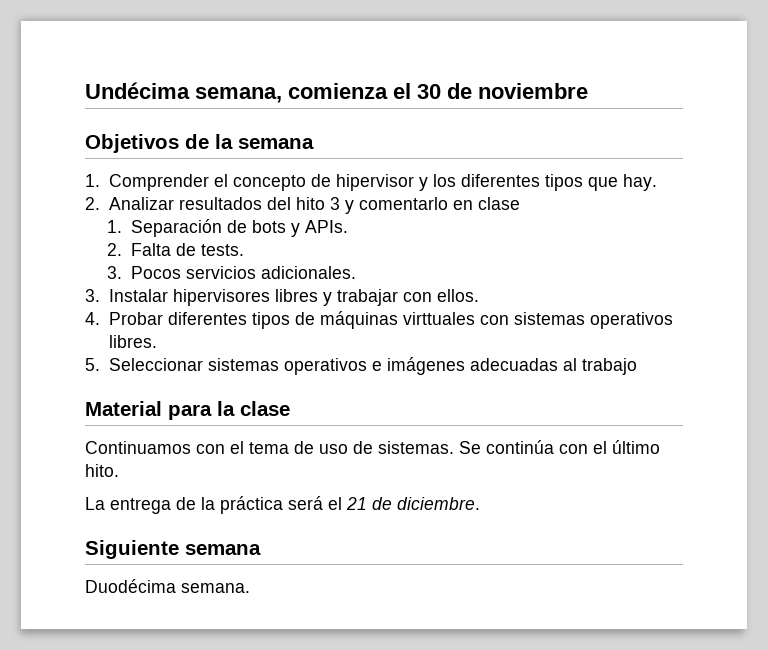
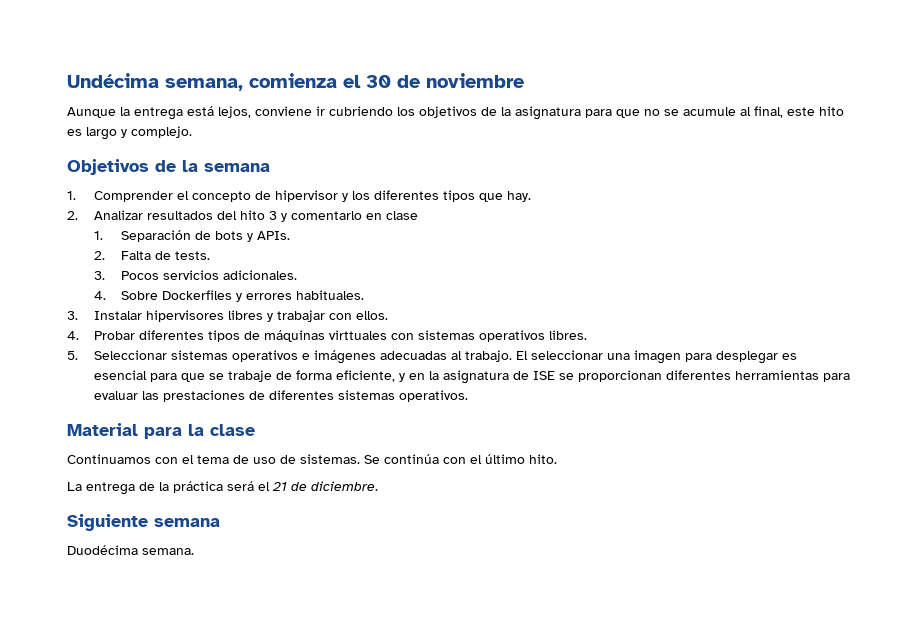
(588, 91) none -> [67,106,844,120] [67,126,192,140] // Aunque la entrega está lejos, conviene ir cubriendo los objetivos de la asignatura para que no se acumule al final, este hito es largo y complejo.
(356, 272) none -> [93,290,364,302] // 4. Sobre Dockerfiles y errores habituales.
[581,358,637,375] trabajo -> [464,350,797,364] [93,370,850,384] [93,390,468,402] trabajo. El seleccionar una imagen para desplegar es esencial para que se trabaje de forma eficiente, y en la asignatura de ISE se proporcionan diferentes herramientas para evaluar las prestaciones de diferentes sistemas operativos.

